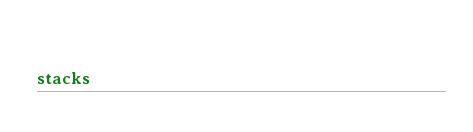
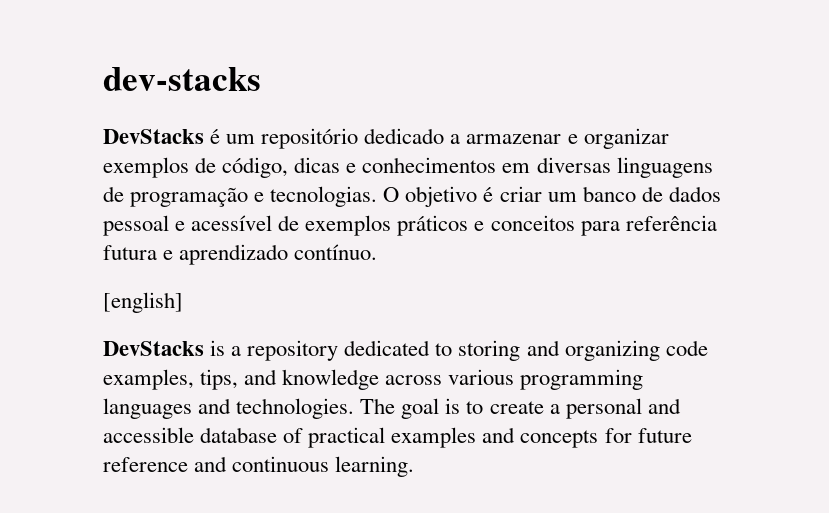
[37,72,90,84] stacks -> [103,67,261,91] [103,128,669,149] [103,157,713,178] [103,186,721,207] [103,215,717,236] [103,244,378,265] [103,292,183,313] [103,340,708,361] [103,369,644,390] [103,398,681,419] [103,427,692,448] [103,456,415,477] dev-stacks // DevStacks é um repositório dedicado a armazenar e organizar exemplos de código, dicas e conhecimentos em diversas linguagens de programação e tecnologias. O objetivo é criar um banco de dados pessoal e acessível de exemplos práticos e conceitos para referência futura e aprendizado contínuo. // [english] // DevStacks is a repository dedicated to storing and organizing code examples, tips, and knowledge across various programming languages and technologies. The goal is to create a personal and accessible database of practical examples and concepts for future reference and continuous learning.

